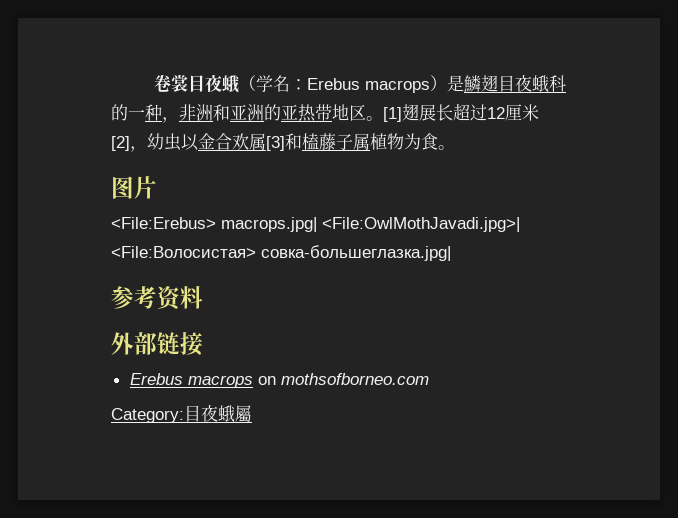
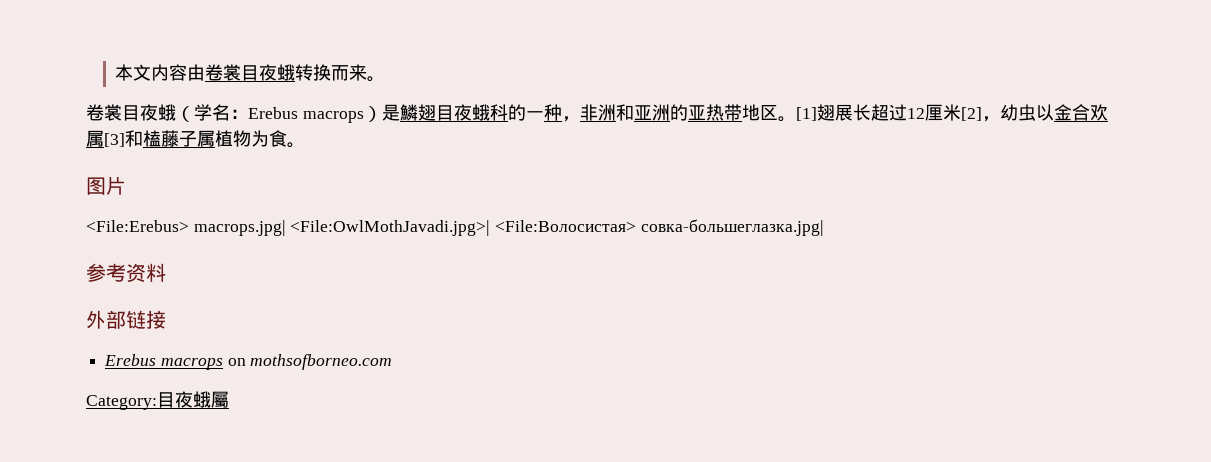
(154, 83) none -> [115,64,386,82] 本文内容由卷裳目夜蛾转换而来。 //

